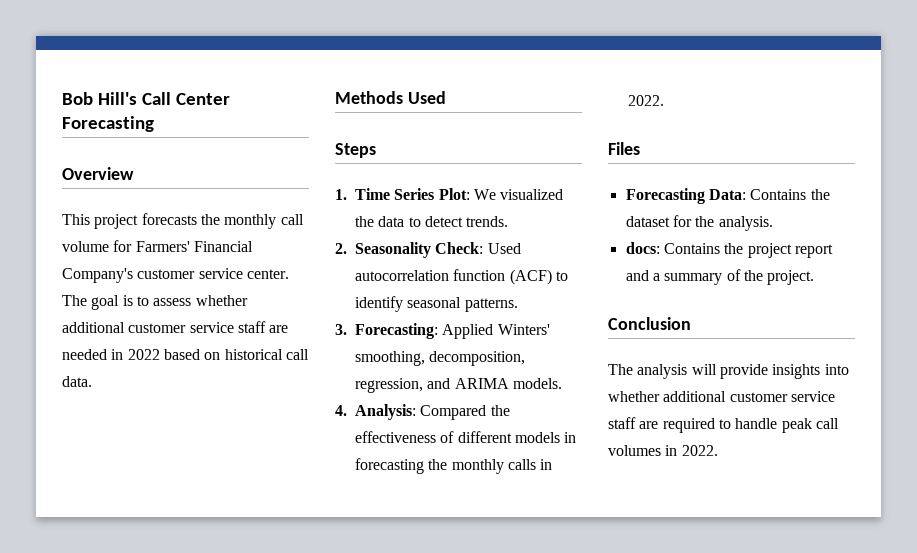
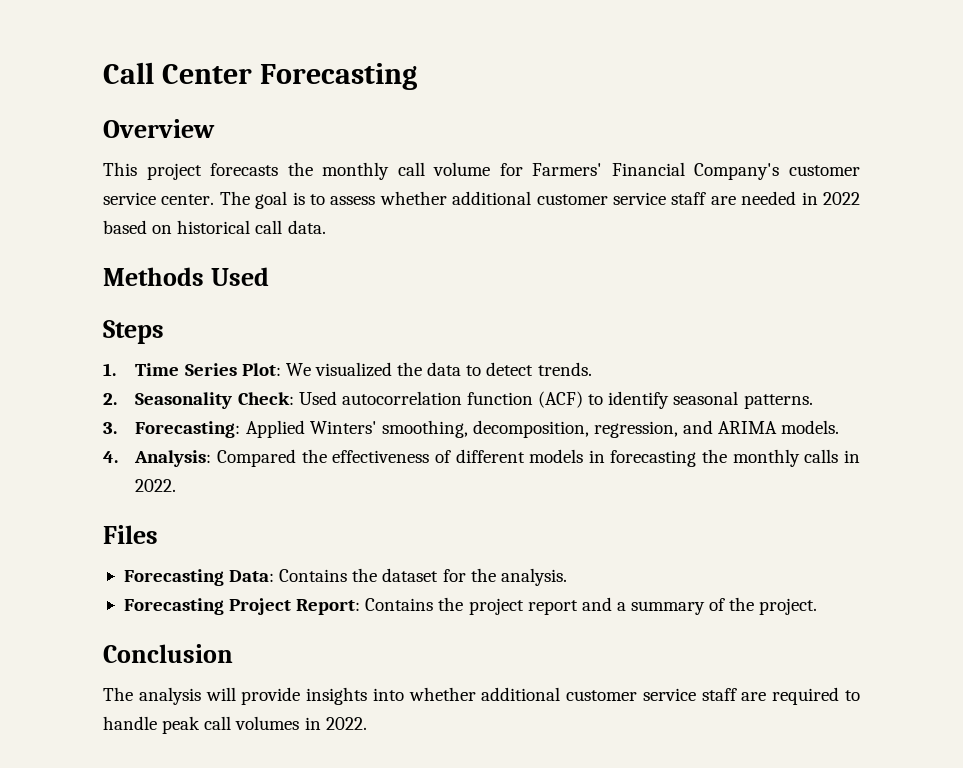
[62,92,137,105] Bob Hill's -> (103, 73) none
[625,242,660,254] docs: -> [123,598,361,615] Forecasting Project Report:

